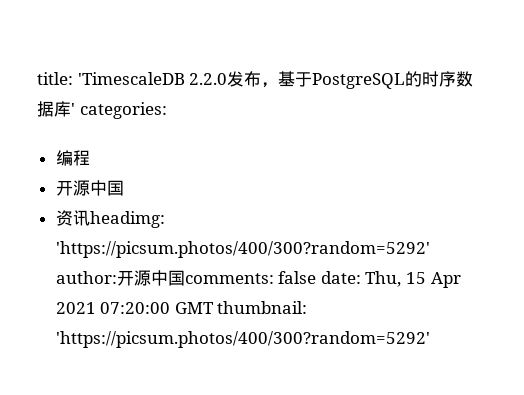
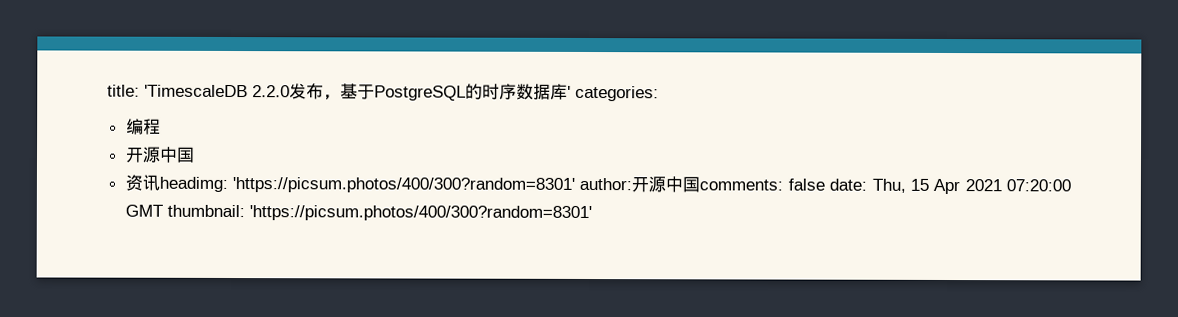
[55,241,430,258] 'https://picsum.photos/400/300?random=5292' -> [232,177,576,193] 'https://picsum.photos/400/300?random=8301'
[55,331,430,348] 'https://picsum.photos/400/300?random=5292' -> [248,205,592,222] 'https://picsum.photos/400/300?random=8301'

